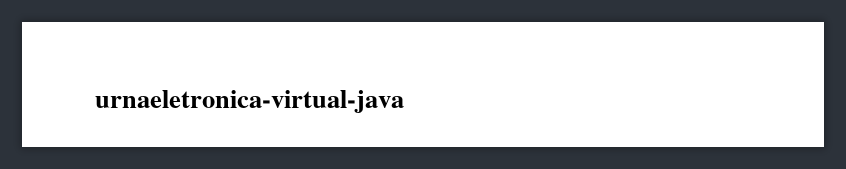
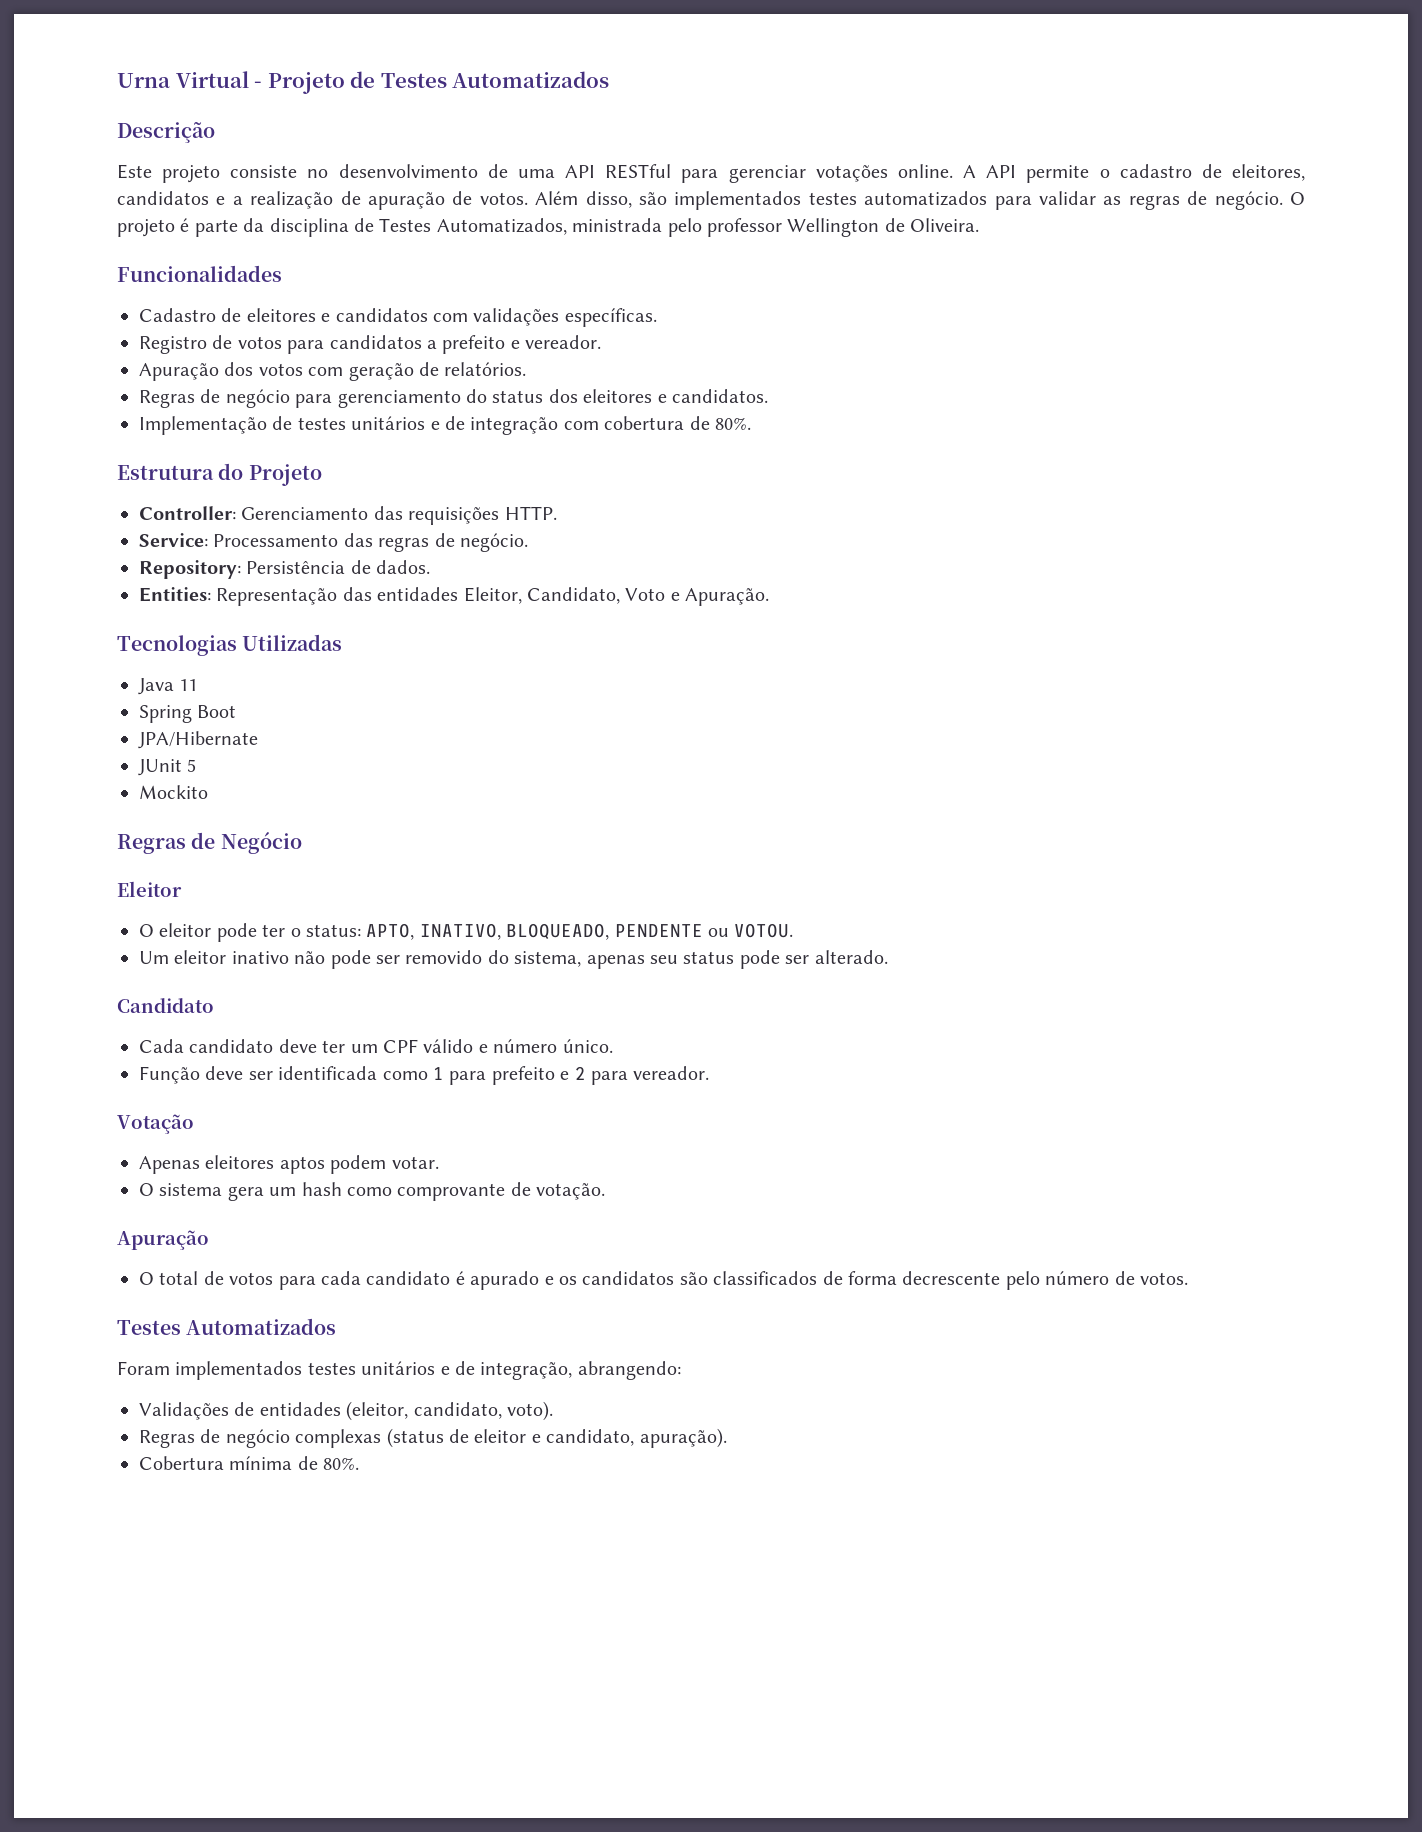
[95,90,404,113] urnaeletronica-virtual-java -> [117,71,610,94] [117,122,215,143] [117,164,1305,183] [117,191,1305,210] [117,218,980,237] [117,265,282,282] [139,308,657,327] [139,335,602,354] [139,362,527,381] [139,389,768,408] [139,416,751,435] [117,463,322,486] [139,506,557,525] [139,533,528,552] [139,560,431,579] [139,587,770,606] [117,634,343,656] [138,678,198,695] [139,705,237,723] [138,731,258,749] [138,759,197,776] [139,785,208,799] [117,832,302,854] [117,881,182,897] [139,923,794,942] [139,950,888,969] [117,998,214,1013] [139,1039,613,1053] [139,1066,710,1085] [117,1114,194,1134] [139,1155,439,1174] [139,1182,606,1201] [117,1230,209,1250] [139,1271,1188,1290] [117,1318,337,1335] [117,1361,681,1380] [139,1401,553,1421] [139,1428,727,1448] [139,1456,360,1470] Urna Virtual - Projeto de Testes Automatizados // Descrição // Este projeto consiste no desenvolvimento de uma API RESTful para gerenciar votações online. A API permite o cadastro de eleitores, candidatos e a realização de apuração de votos. Além disso, são implementados testes automatizados para validar as regras de negócio. O projeto é parte da disciplina de Testes Automatizados, ministrada pelo professor Wellington de Oliveira. // Funcionalidades // Cadastro de eleitores e candidatos com validações específicas. // Registro de votos para candidatos a prefeito e vereador. // Apuração dos votos com geração de relatórios. // Regras de negócio para gerenciamento do status dos eleitores e candidatos. // Implementação de testes unitários e de integração com cobertura de 80%. // Estrutura do Projeto // Controller: Gerenciamento das requisições HTTP. // Service: Processamento das regras de negócio. // Repository: Persistência de dados. // Entities: Representação das entidades Eleitor, Candidato, Voto e Apuração. // Tecnologias Utilizadas // Java 11 // Spring Boot // JPA/Hibernate // JUnit 5 // Mockito // Regras de Negócio // Eleitor // O eleitor pode ter o status: APTO, INATIVO, BLOQUEADO, PENDENTE ou VOTOU. // Um eleitor inativo não pode ser removido do sistema, apenas seu status pode ser alterado. // Candidato // Cada candidato deve ter um CPF válido e número único. // Função deve ser identificada como 1 para prefeito e 2 para vereador. // Votação // Apenas eleitores aptos podem votar. // O sistema gera um hash como comprovante de votação. // Apuração // O total de votos para cada candidato é apurado e os candidatos são classificados de forma decrescente pelo número de votos. // Testes Automatizados // Foram implementados testes unitários e de integração, abrangendo: // Validações de entidades (eleitor, candidato, voto). // Regras de negócio complexas (status de eleitor e candidato, apuração). // Cobertura mínima de 80%.

